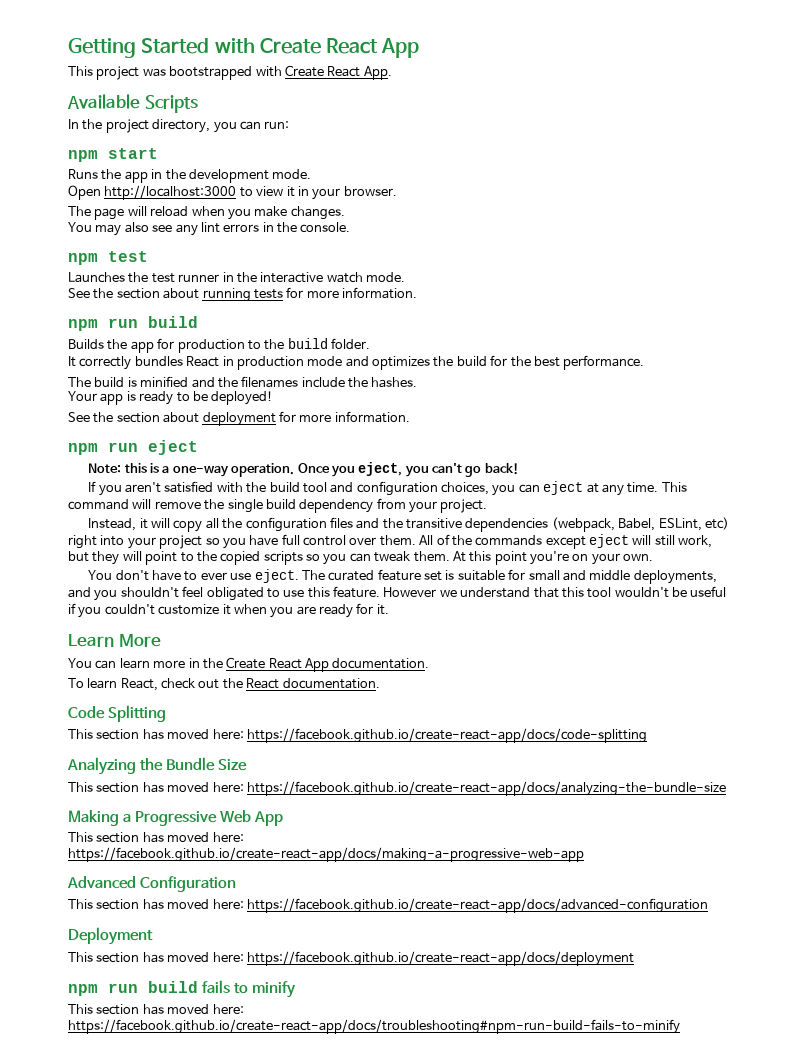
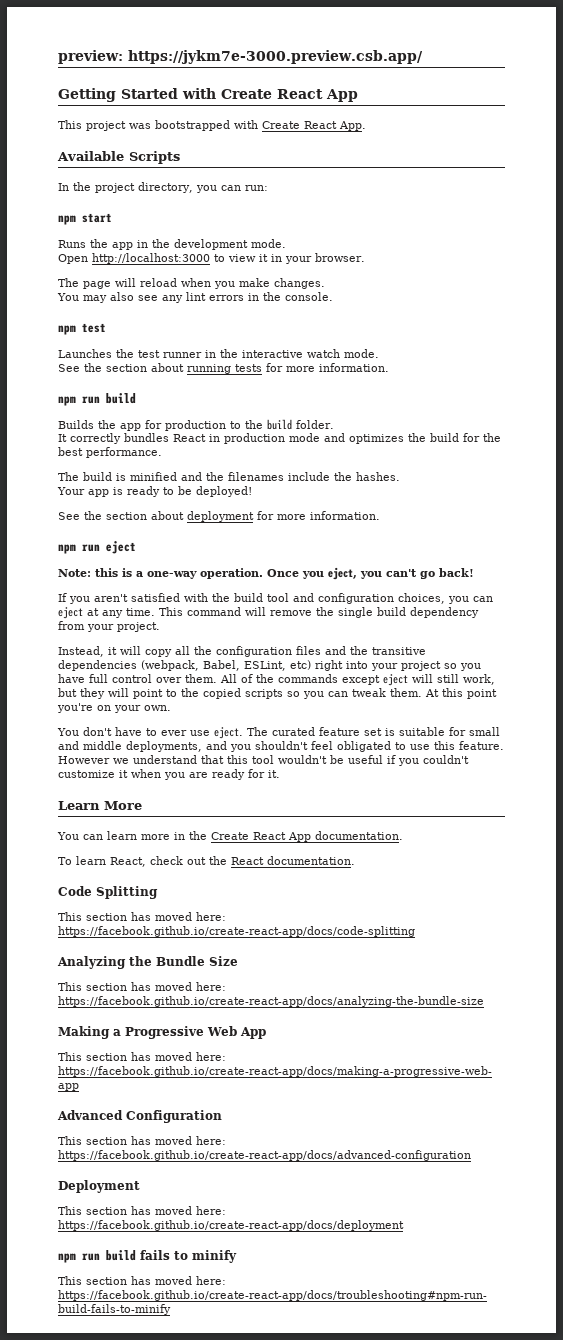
(68, 48) none -> [58,50,423,64] preview: https://jykm7e-3000.preview.csb.app/ //

